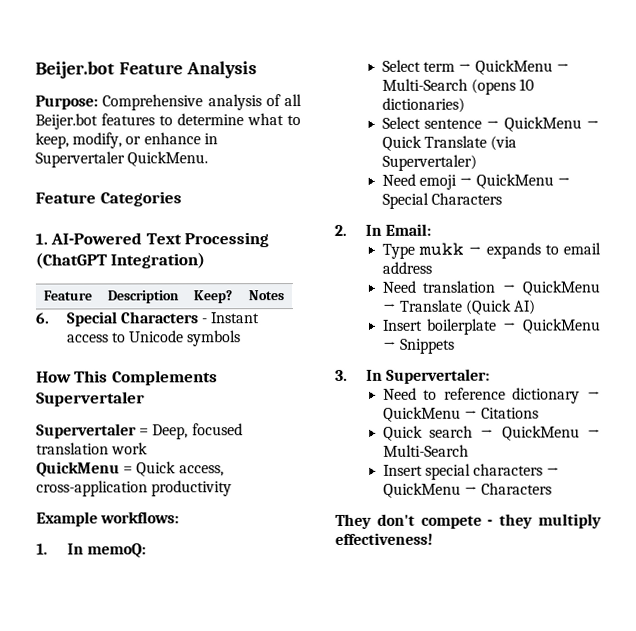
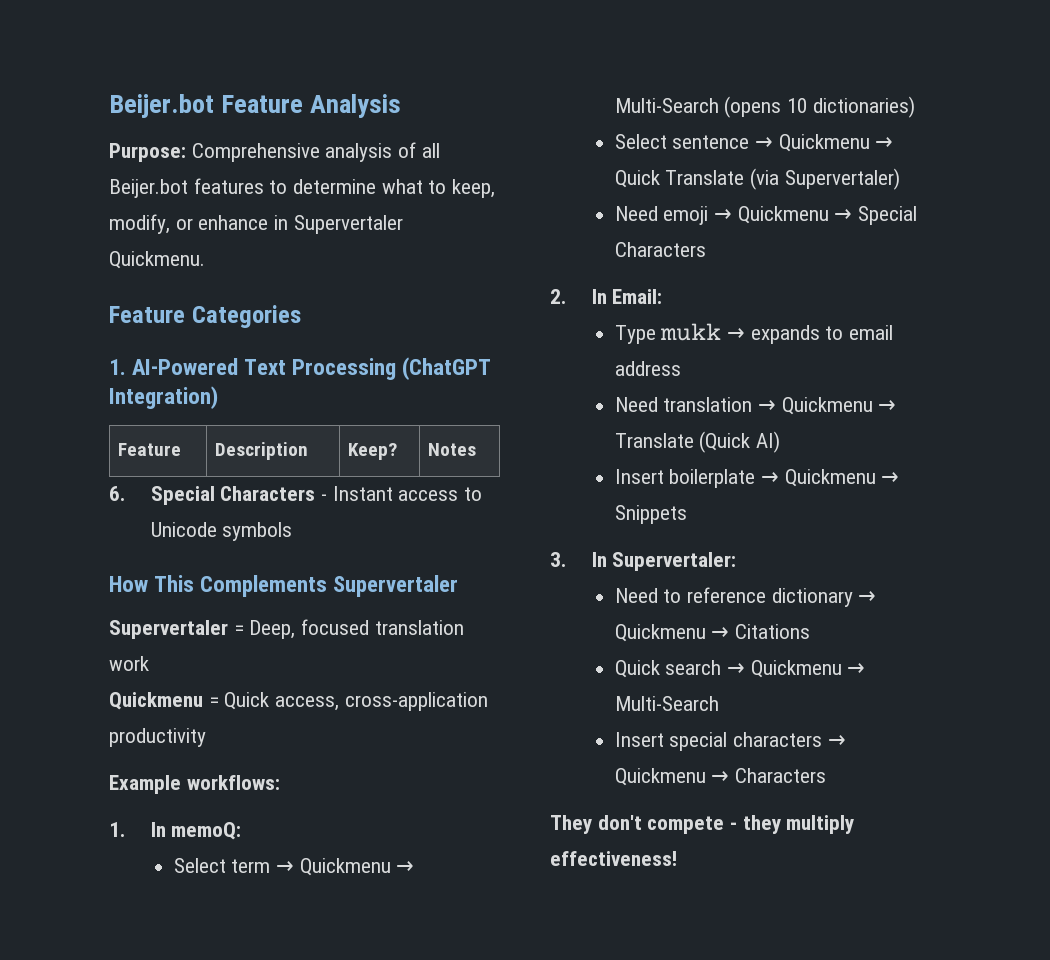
[127,151,209,167] QuickMenu. -> [109,251,205,269] Quickmenu.
[36,461,120,477] QuickMenu -> [109,692,203,710] Quickmenu
[475,59,554,75] QuickMenu -> [299,858,391,876] Quickmenu
[503,116,582,132] QuickMenu -> [778,134,870,152] Quickmenu
[476,173,555,189] QuickMenu -> [737,206,829,224] Quickmenu
[522,280,600,296] QuickMenu -> [781,397,873,415] Quickmenu
[523,318,601,334] QuickMenu -> [784,469,876,487] Quickmenu
[382,406,461,422] QuickMenu -> [614,624,706,642] Quickmenu
[501,425,580,441] QuickMenu -> [750,660,842,678] Quickmenu
[382,482,461,498] QuickMenu -> [614,768,706,786] Quickmenu

